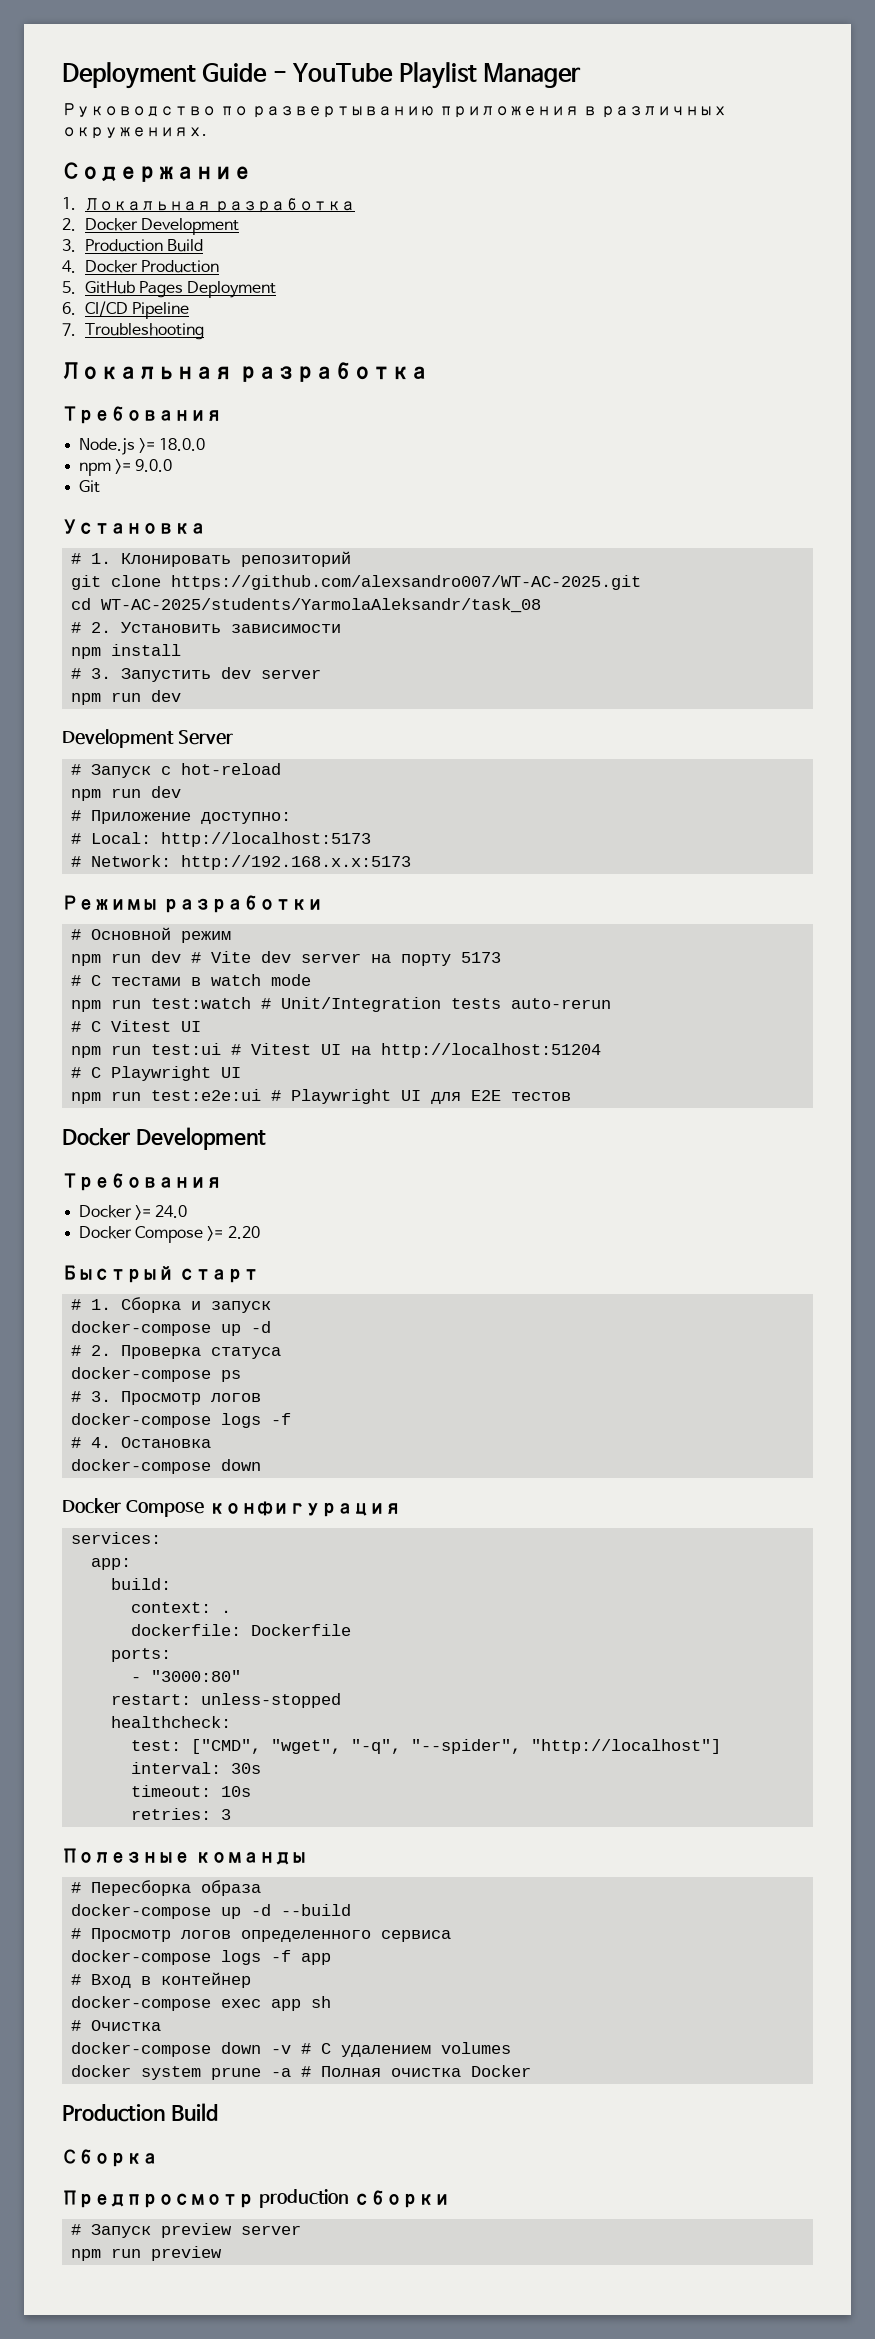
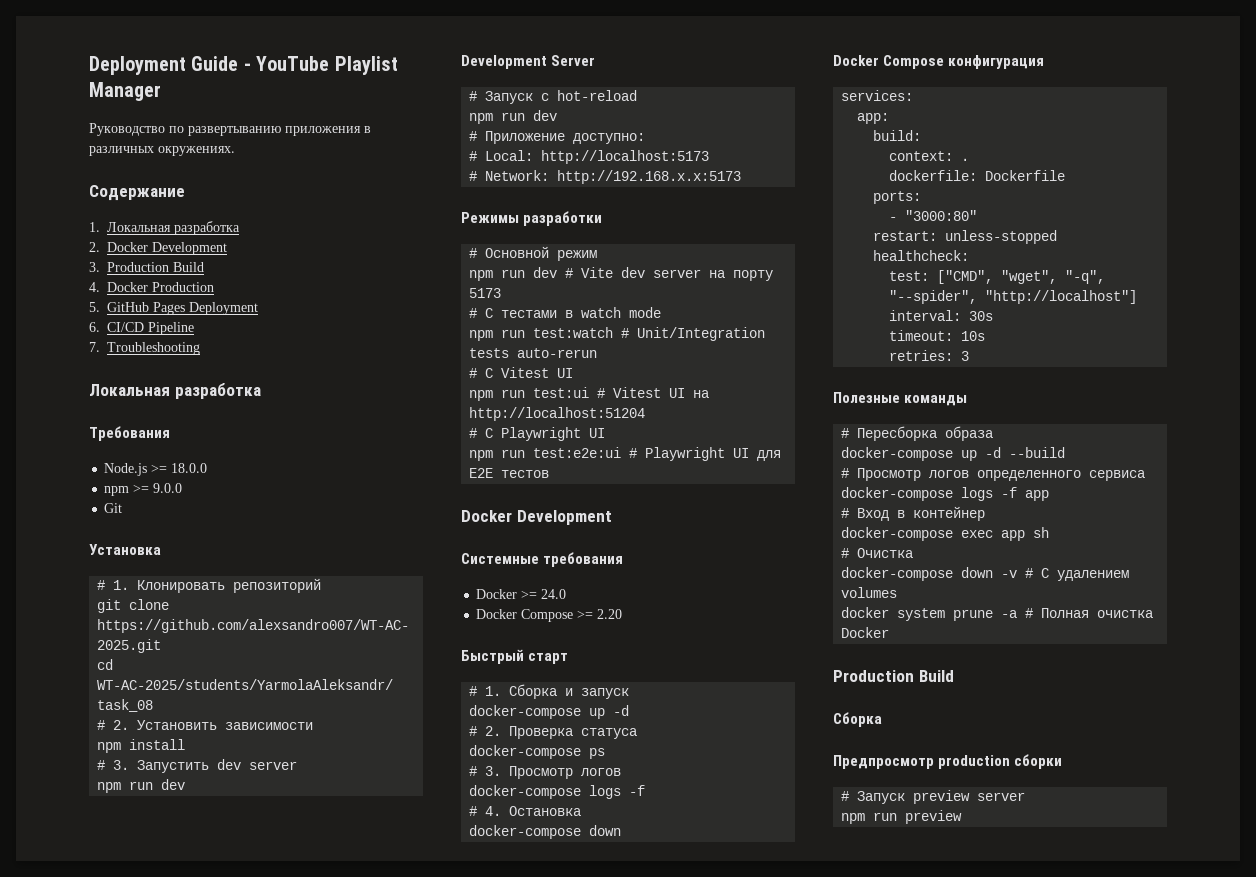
[62,1173,222,1191] Требования -> [461,552,624,567] Системные требования

